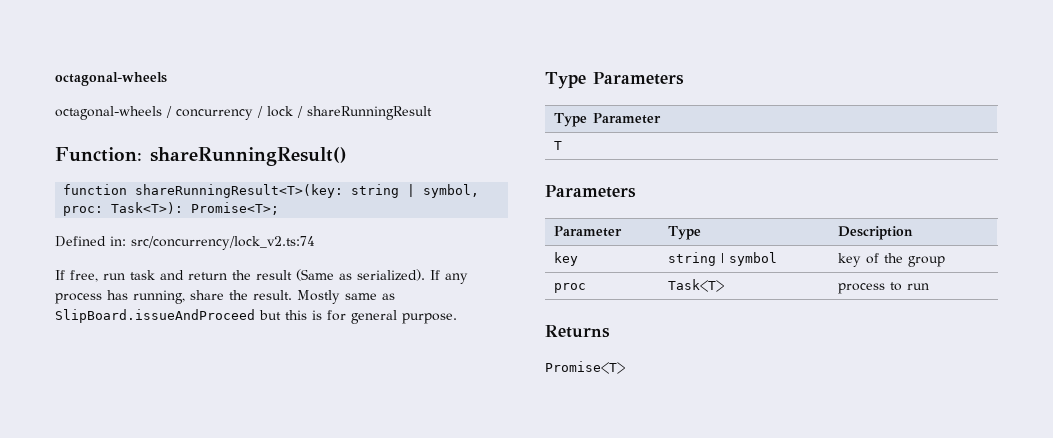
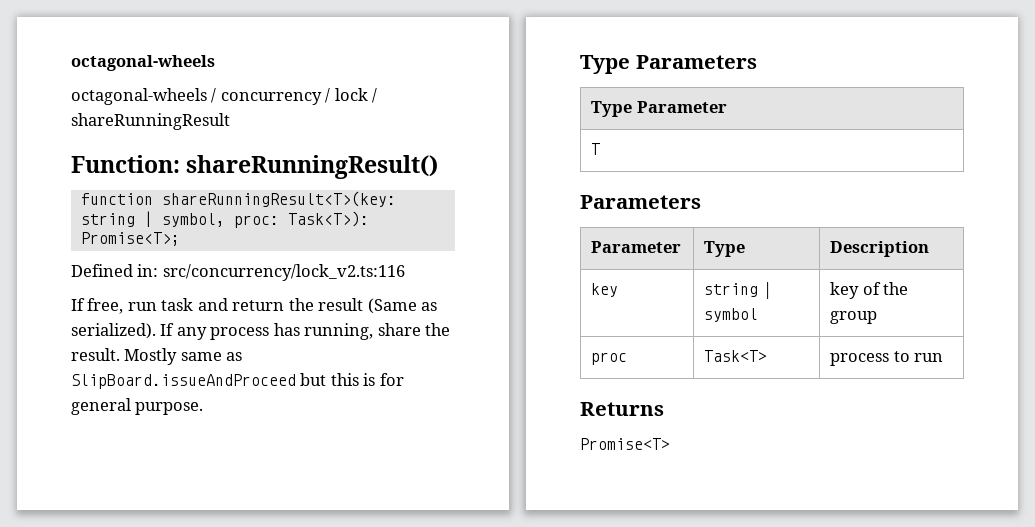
[131,236,315,250] src/concurrency/lock_v2.ts:74 -> [162,264,405,281] src/concurrency/lock_v2.ts:116

